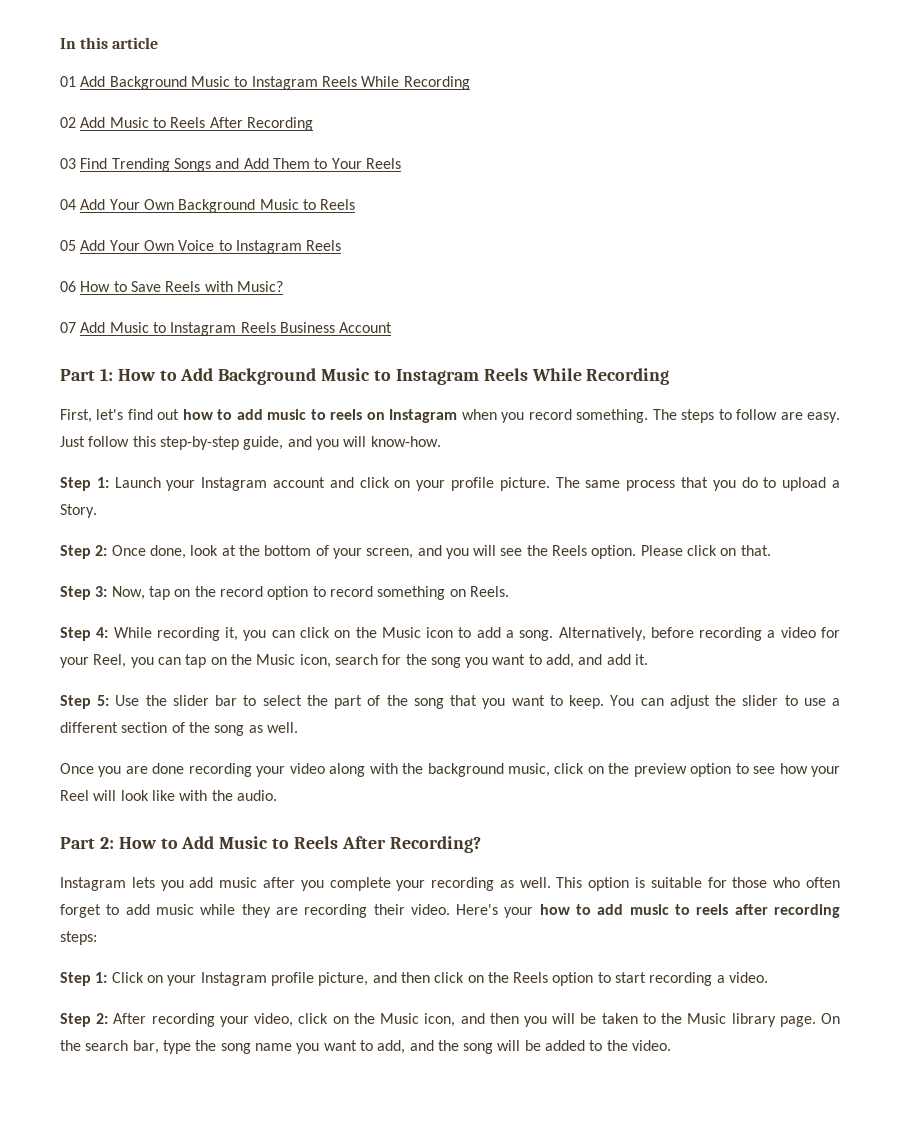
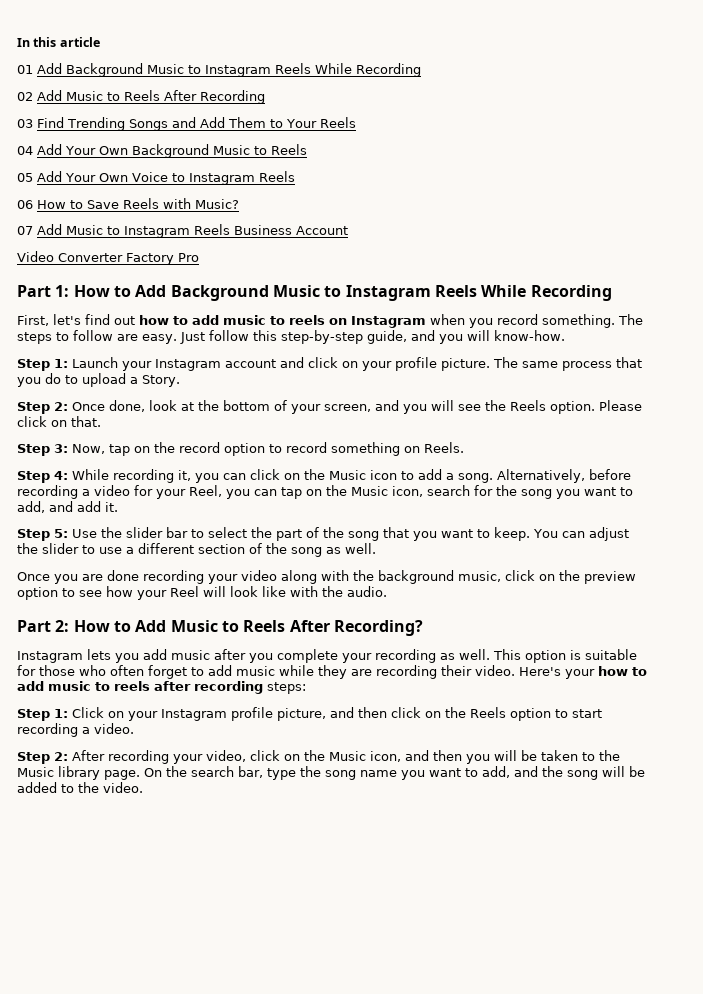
(393, 327) none -> [17,251,199,265] // Video Converter Factory Pro

